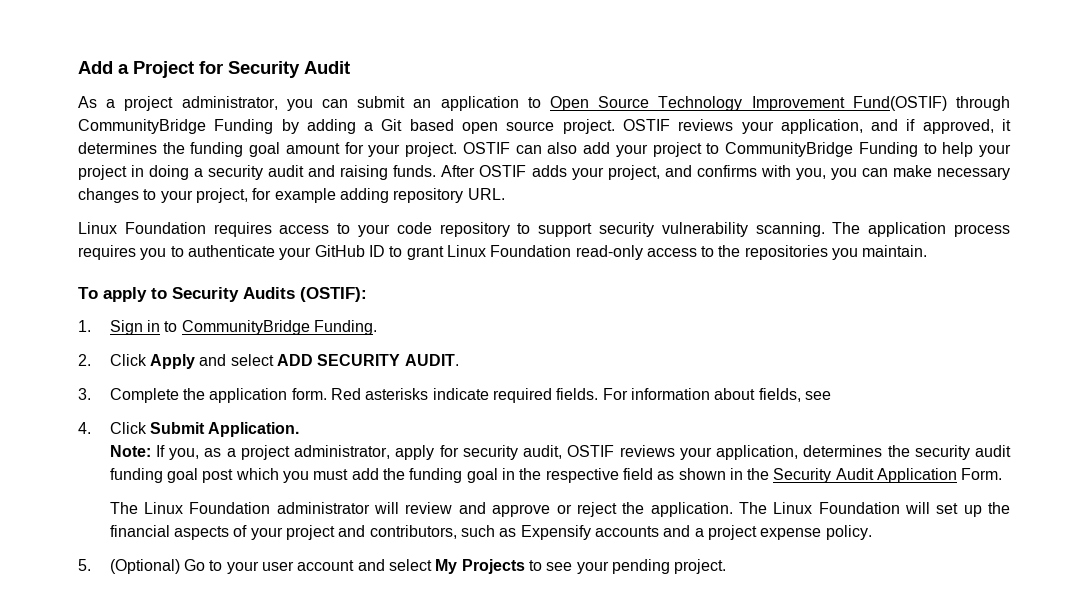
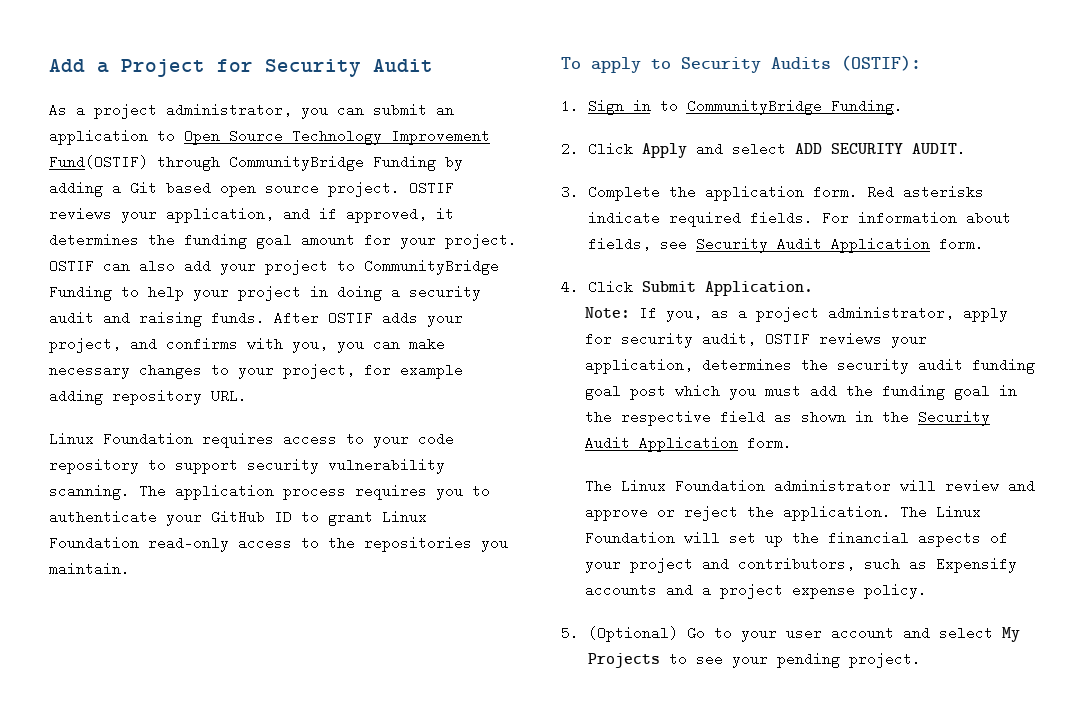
(831, 395) none -> [695,237,984,253] Security Audit Application form.
[961,468,1003,480] Form. -> [747,436,793,450] form.

